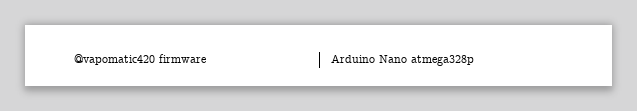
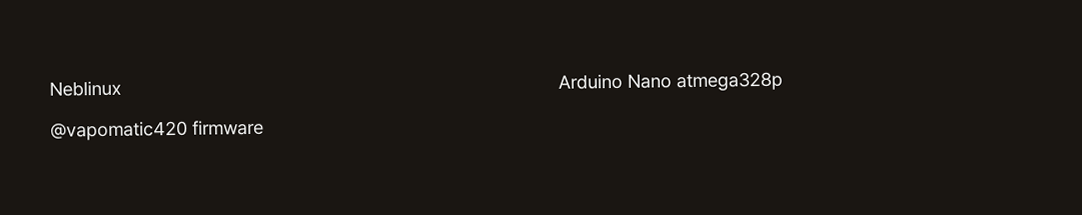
(74, 59) none -> [49,80,121,97] Neblinux //

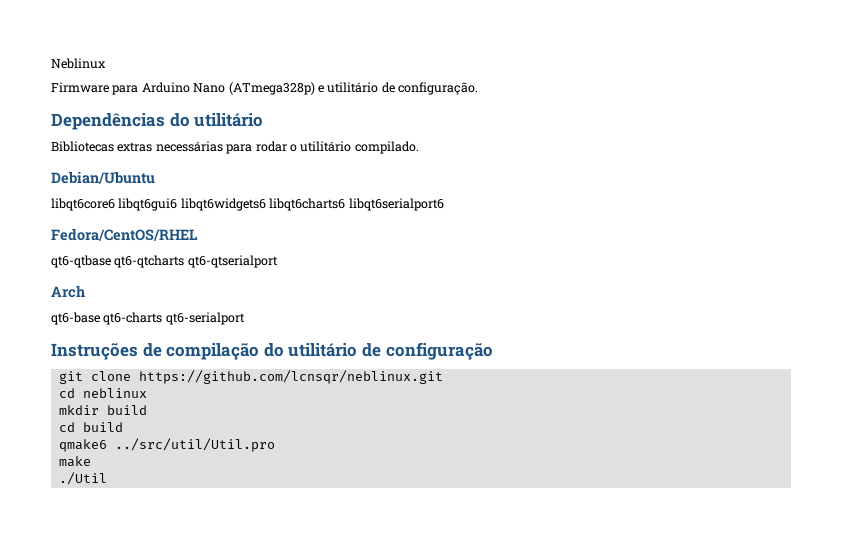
[50,119,264,141] [558,71,783,92] @vapomatic420 firmware // Arduino Nano atmega328p -> [51,82,478,95] [51,113,264,130] [51,141,419,154] [51,171,155,184] [51,198,444,211] [51,228,198,241] [51,255,278,268] [51,285,85,298] [51,312,245,325] [51,342,493,360] [58,370,443,384] [58,388,147,398] [58,405,147,415] [58,422,123,432] [58,438,275,452] [58,456,91,467] [58,472,107,485] Firmware para Arduino Nano (ATmega328p) e utilitário de configuração. // Dependências do utilitário // Bibliotecas extras necessárias para rodar o utilitário compilado. // Debian/Ubuntu // libqt6core6 libqt6gui6 libqt6widgets6 libqt6charts6 libqt6serialport6 // Fedora/CentOS/RHEL // qt6-qtbase qt6-qtcharts qt6-qtserialport // Arch // qt6-base qt6-charts qt6-serialport // Instruções de compilação do utilitário de configuração // git clone https://github.com/lcnsqr/neblinux.git // cd neblinux // mkdir build // cd build // qmake6 ../src/util/Util.pro // make // ./Util

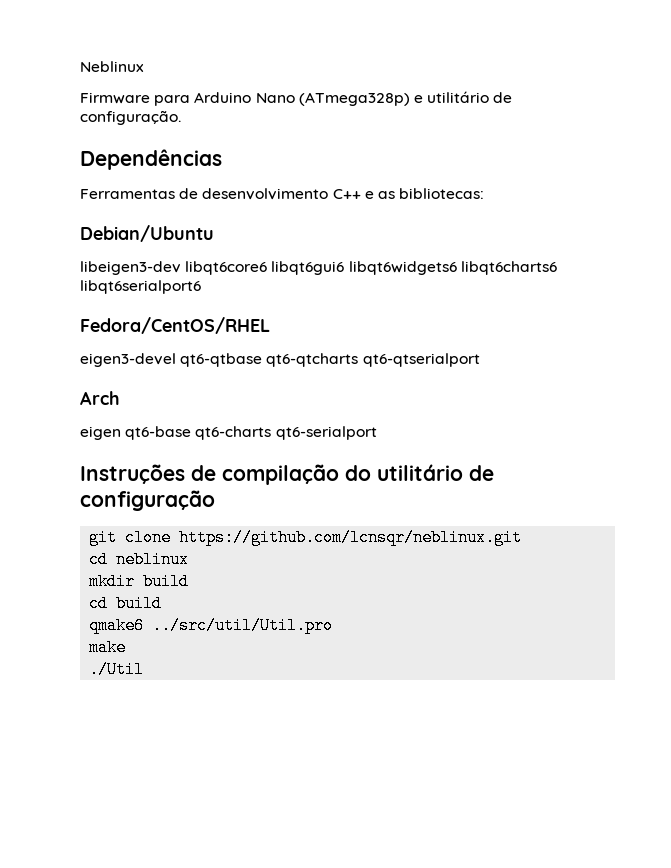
[169,113,264,127] [51,141,419,154] do utilitário // Bibliotecas extras necessárias para rodar o utilitário compilado. -> [80,188,485,200] // Ferramentas de desenvolvimento C++ e as bibliotecas:
(155, 177) none -> [80,261,181,275] libeigen3-dev
(198, 234) none -> [80,353,176,367] eigen3-devel
(85, 291) none -> [80,426,121,440] eigen

